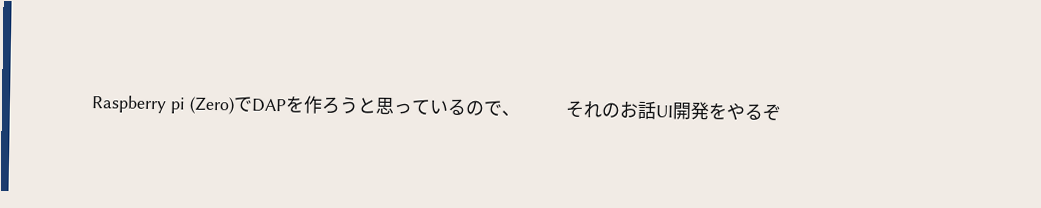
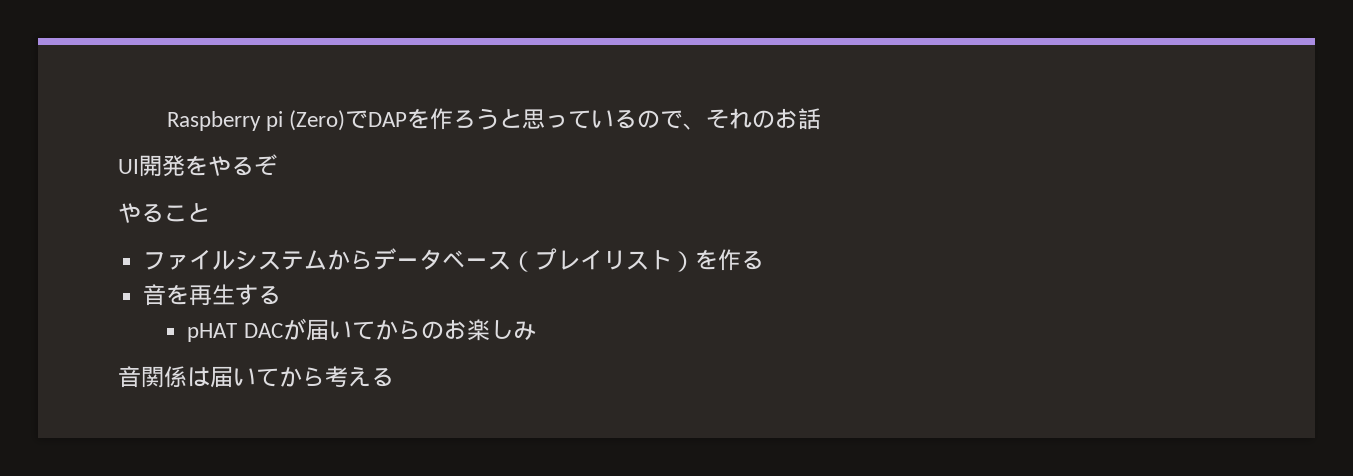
(657, 110) none -> (822, 119) //
(782, 112) none -> [118,203,210,223] [143,248,765,272] [143,284,282,306] [187,318,536,342] [118,366,394,388] // やること // ファイルシステムからデータベース（プレイリスト）を作る // 音を再生する // pHAT DACが届いてからのお楽しみ // 音関係は届いてから考える

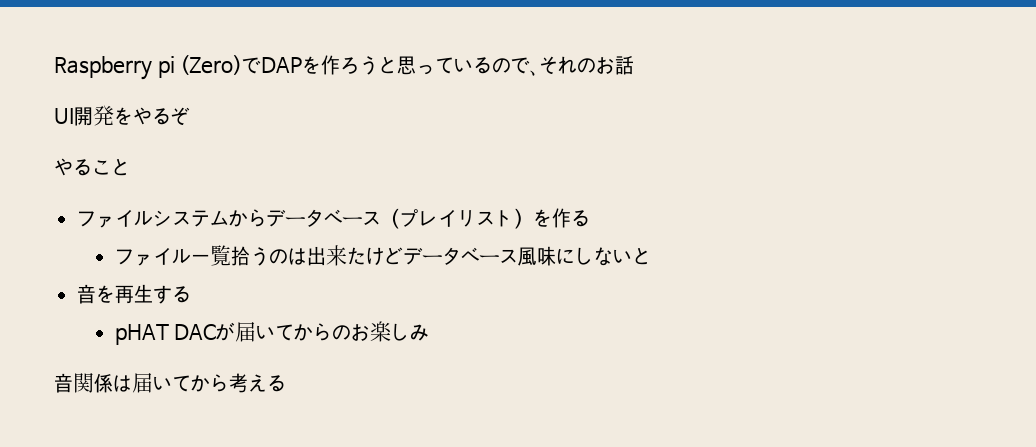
(765, 260) none -> [114,245,651,266] // ファイル一覧拾うのは出来たけどデータベース風味にしないと

